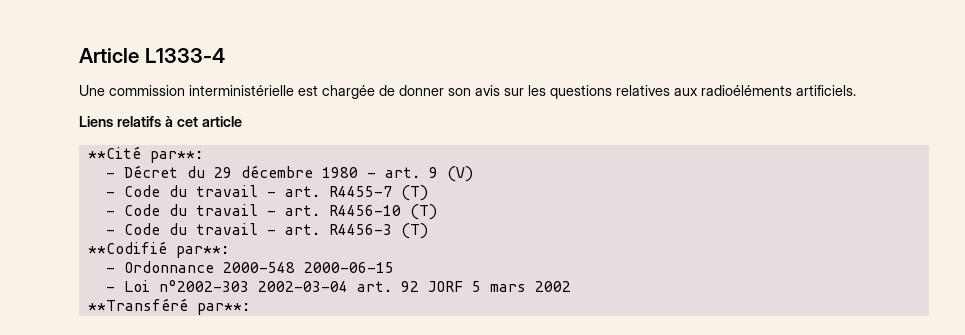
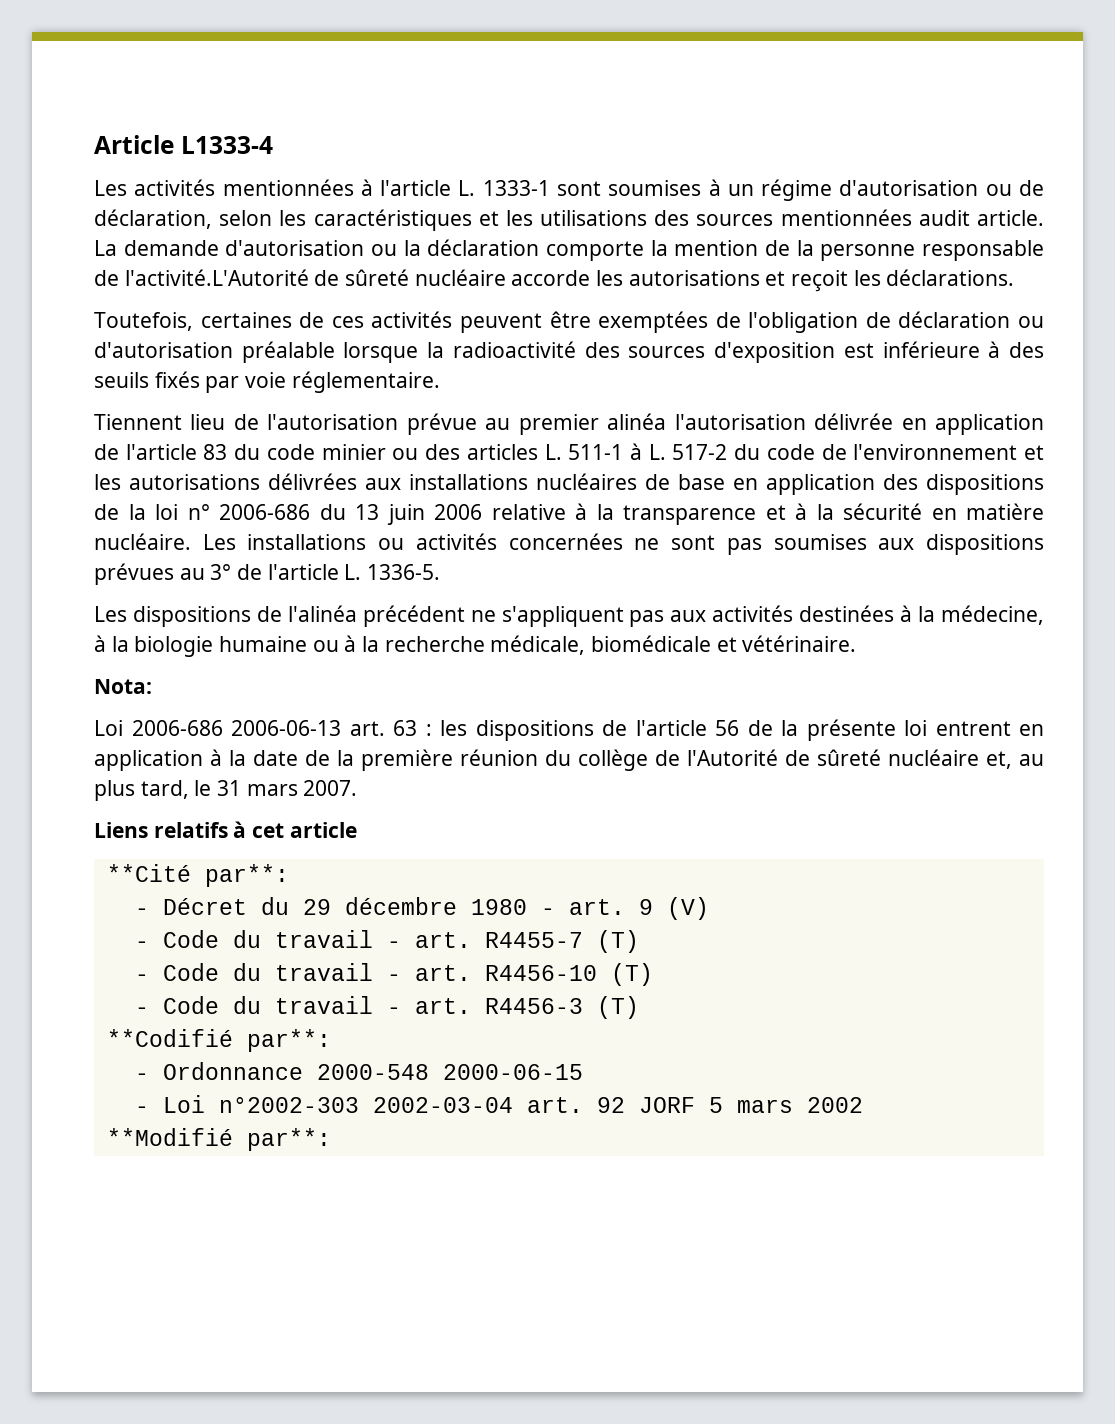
[79,85,856,99] Une commission interministérielle est chargée de donner son avis sur les questions relatives aux radioéléments artificiels. -> [94,179,1045,201] [94,209,1044,231] [94,239,1044,261] [94,269,1015,292] [94,311,1044,333] [94,341,1045,363] [94,371,440,393] [94,413,1044,435] [94,443,1044,460] [94,473,1044,495] [94,503,1044,525] [94,533,1045,555] [94,563,441,585] [94,605,1044,627] [94,635,857,657] [94,679,152,694] [94,719,1044,741] [94,749,1044,771] [94,780,358,801] Les activités mentionnées à l'article L. 1333-1 sont soumises à un régime d'autorisation ou de déclaration, selon les caractéristiques et les utilisations des sources mentionnées audit article. La demande d'autorisation ou la déclaration comporte la mention de la personne responsable de l'activité.L'Autorité de sûreté nucléaire accorde les autorisations et reçoit les déclarations. // Toutefois, certaines de ces activités peuvent être exemptées de l'obligation de déclaration ou d'autorisation préalable lorsque la radioactivité des sources d'exposition est inférieure à des seuils fixés par voie réglementaire. // Tiennent lieu de l'autorisation prévue au premier alinéa l'autorisation délivrée en application de l'article 83 du code minier ou des articles L. 511-1 à L. 517-2 du code de l'environnement et les autorisations délivrées aux installations nucléaires de base en application des dispositions de la loi n° 2006-686 du 13 juin 2006 relative à la transparence et à la sécurité en matière nucléaire. Les installations ou activités concernées ne sont pas soumises aux dispositions prévues au 3° de l'article L. 1336-5. // Les dispositions de l'alinéa précédent ne s'appliquent pas aux activités destinées à la médecine, à la biologie humaine ou à la recherche médicale, biomédicale et vétérinaire. // Nota: // Loi 2006-686 2006-06-13 art. 63 : les dispositions de l'article 56 de la présente loi entrent en application à la date de la première réunion du collège de l'Autorité de sûreté nucléaire et, au plus tard, le 31 mars 2007.
[87,298,188,311] **Transféré -> [106,1128,233,1146] **Modifié

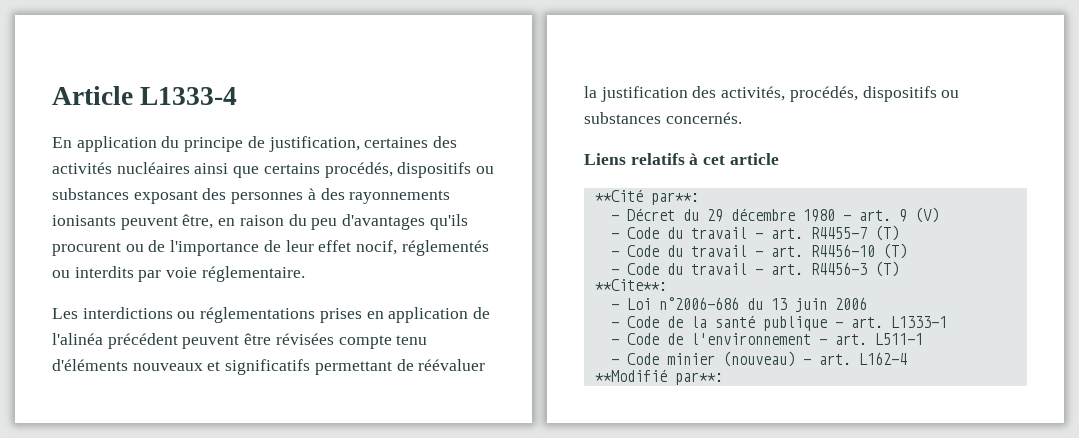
[94,179,1045,201] [94,209,1044,231] [94,239,1044,261] [94,269,1015,292] [94,311,1044,333] [94,341,1045,363] [94,371,440,393] [94,413,1044,435] [94,443,1044,460] [94,473,1044,495] [94,503,1044,525] [94,533,1045,555] [94,563,441,585] [94,605,1044,627] [94,635,857,657] [94,679,152,694] [94,719,1044,741] [94,749,1044,771] [94,780,358,801] Les activités mentionnées à l'article L. 1333-1 sont soumises à un régime d'autorisation ou de déclaration, selon les caractéristiques et les utilisations des sources mentionnées audit article. La demande d'autorisation ou la déclaration comporte la mention de la personne responsable de l'activité.L'Autorité de sûreté nucléaire accorde les autorisations et reçoit les déclarations. // Toutefois, certaines de ces activités peuvent être exemptées de l'obligation de déclaration ou d'autorisation préalable lorsque la radioactivité des sources d'exposition est inférieure à des seuils fixés par voie réglementaire. // Tiennent lieu de l'autorisation prévue au premier alinéa l'autorisation délivrée en application de l'article 83 du code minier ou des articles L. 511-1 à L. 517-2 du code de l'environnement et les autorisations délivrées aux installations nucléaires de base en application des dispositions de la loi n° 2006-686 du 13 juin 2006 relative à la transparence et à la sécurité en matière nucléaire. Les installations ou activités concernées ne sont pas soumises aux dispositions prévues au 3° de l'article L. 1336-5. // Les dispositions de l'alinéa précédent ne s'appliquent pas aux activités destinées à la médecine, à la biologie humaine ou à la recherche médicale, biomédicale et vétérinaire. // Nota: // Loi 2006-686 2006-06-13 art. 63 : les dispositions de l'article 56 de la présente loi entrent en application à la date de la première réunion du collège de l'Autorité de sûreté nucléaire et, au plus tard, le 31 mars 2007. -> [52,136,458,152] [52,162,495,178] [52,188,451,204] [52,214,468,230] [52,240,489,256] [52,266,305,282] [52,307,491,323] [52,333,428,349] [52,359,486,375] [584,86,960,102] [584,112,742,124] En application du principe de justification, certaines des activités nucléaires ainsi que certains procédés, dispositifs ou substances exposant des personnes à des rayonnements ionisants peuvent être, en raison du peu d'avantages qu'ils procurent ou de l'importance de leur effet nocif, réglementés ou interdits par voie réglementaire. // Les interdictions ou réglementations prises en application de l'alinéa précédent peuvent être révisées compte tenu d'éléments nouveaux et significatifs permettant de réévaluer la justification des activités, procédés, dispositifs ou substances concernés.
[106,1029,331,1052] [134,1062,583,1080] [134,1095,863,1113] **Codifié par**: // - Ordonnance 2000-548 2000-06-15 // - Loi n°2002-303 2002-03-04 art. 92 JORF 5 mars 2002 -> [594,279,667,291] [610,297,867,312] [610,315,947,331] [610,333,923,345] [610,351,907,367] **Cite**: // - Loi n°2006-686 du 13 juin 2006 // - Code de la santé publique - art. L1333-1 // - Code de l'environnement - art. L511-1 // - Code minier (nouveau) - art. L162-4

